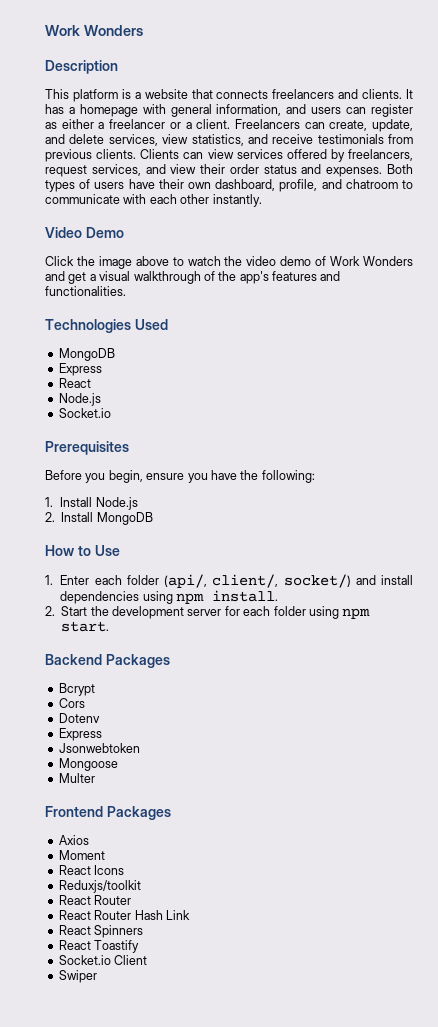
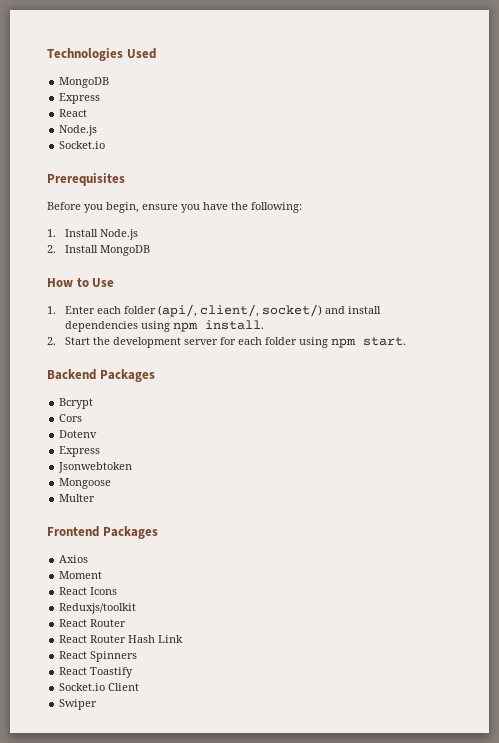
[45,25,143,36] [45,60,118,74] [45,89,413,102] [45,104,414,117] [45,119,413,132] [45,134,413,146] [45,149,413,162] [45,164,413,177] [45,179,413,192] [45,194,262,207] [45,227,124,238] [45,256,414,269] [45,271,341,284] [45,286,126,296] Work Wonders // Description // This platform is a website that connects freelancers and clients. It has a homepage with general information, and users can register as either a freelancer or a client. Freelancers can create, update, and delete services, view statistics, and receive testimonials from previous clients. Clients can view services offered by freelancers, request services, and view their order status and expenses. Both types of users have their own dashboard, profile, and chatroom to communicate with each other instantly. // Video Demo // Click the image above to watch the video demo of Work Wonders and get a visual walkthrough of the app's features and functionalities. // -> (47, 54) none

